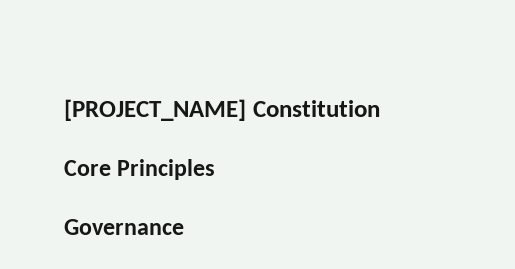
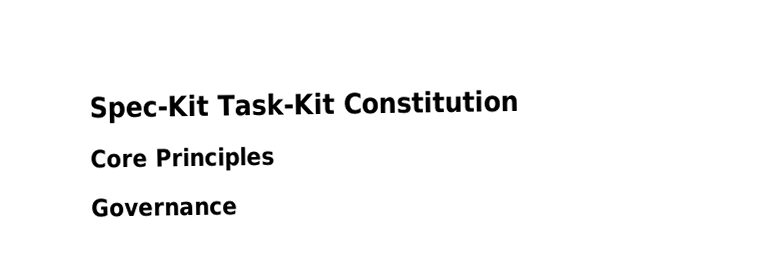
[64,99,246,121] [PROJECT_NAME] -> [89,91,335,124] Spec-Kit Task-Kit

